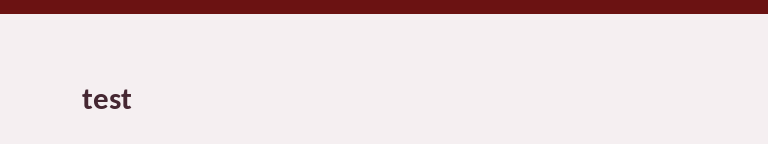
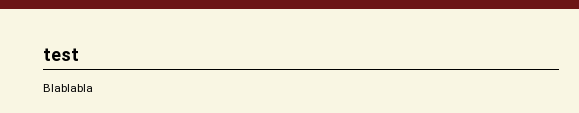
(132, 99) none -> [43,84,93,92] // Blablabla

